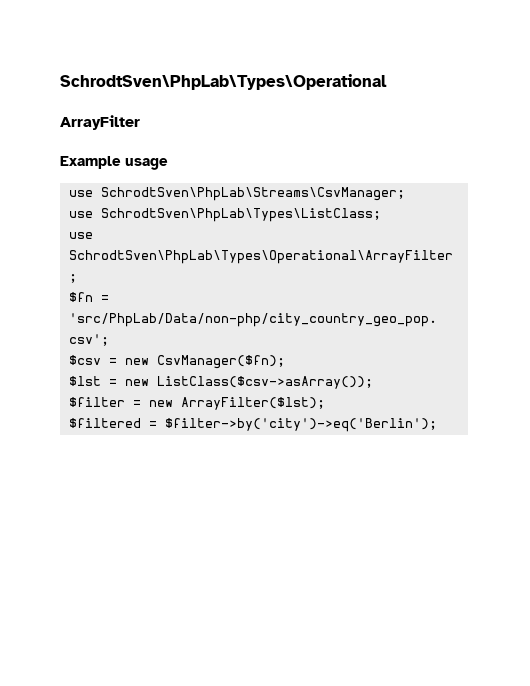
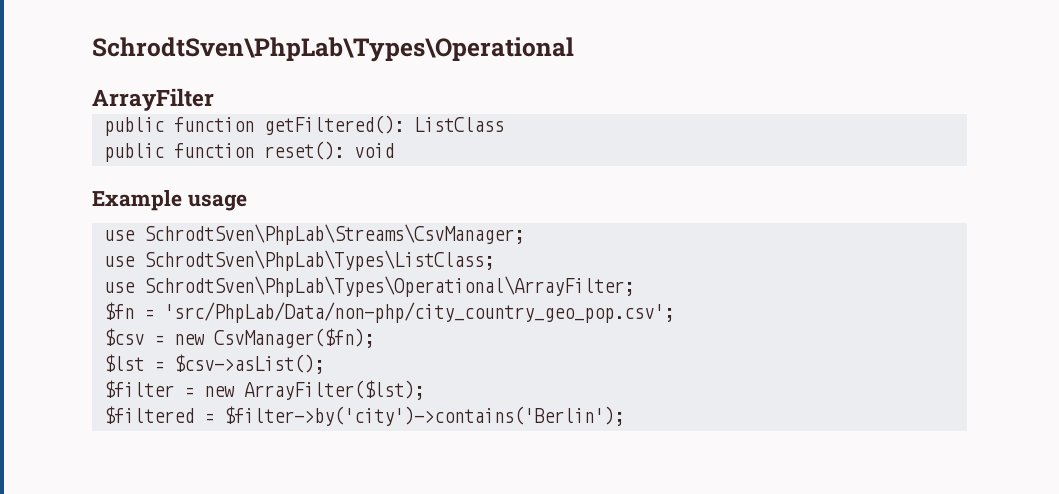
(140, 122) none -> [103,115,504,136] [103,141,394,162] // public function getFiltered(): ListClass // public function reset(): void
[124,376,373,389] new ListClass($csv->asArray()); -> [173,354,324,374] $csv->asList();
[164,418,437,432] $filter->by('city')->eq('Berlin'); -> [223,406,624,426] $filter->by('city')->contains('Berlin');

